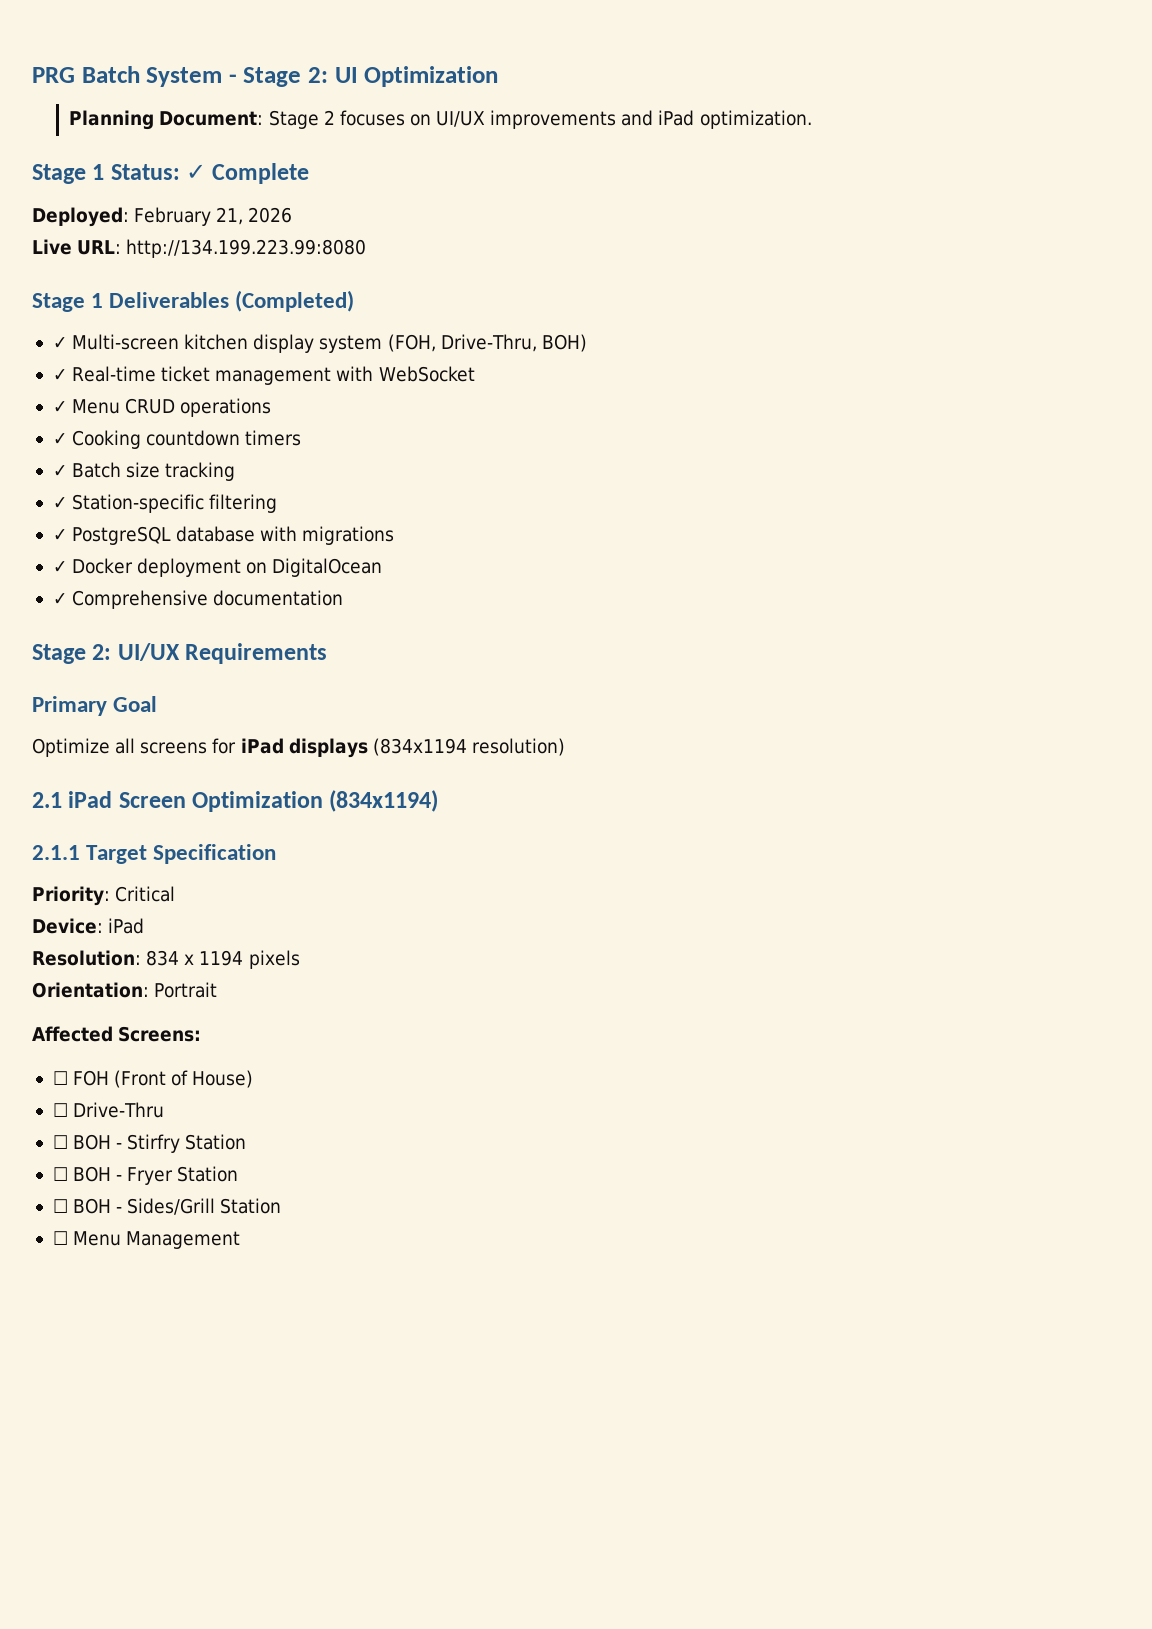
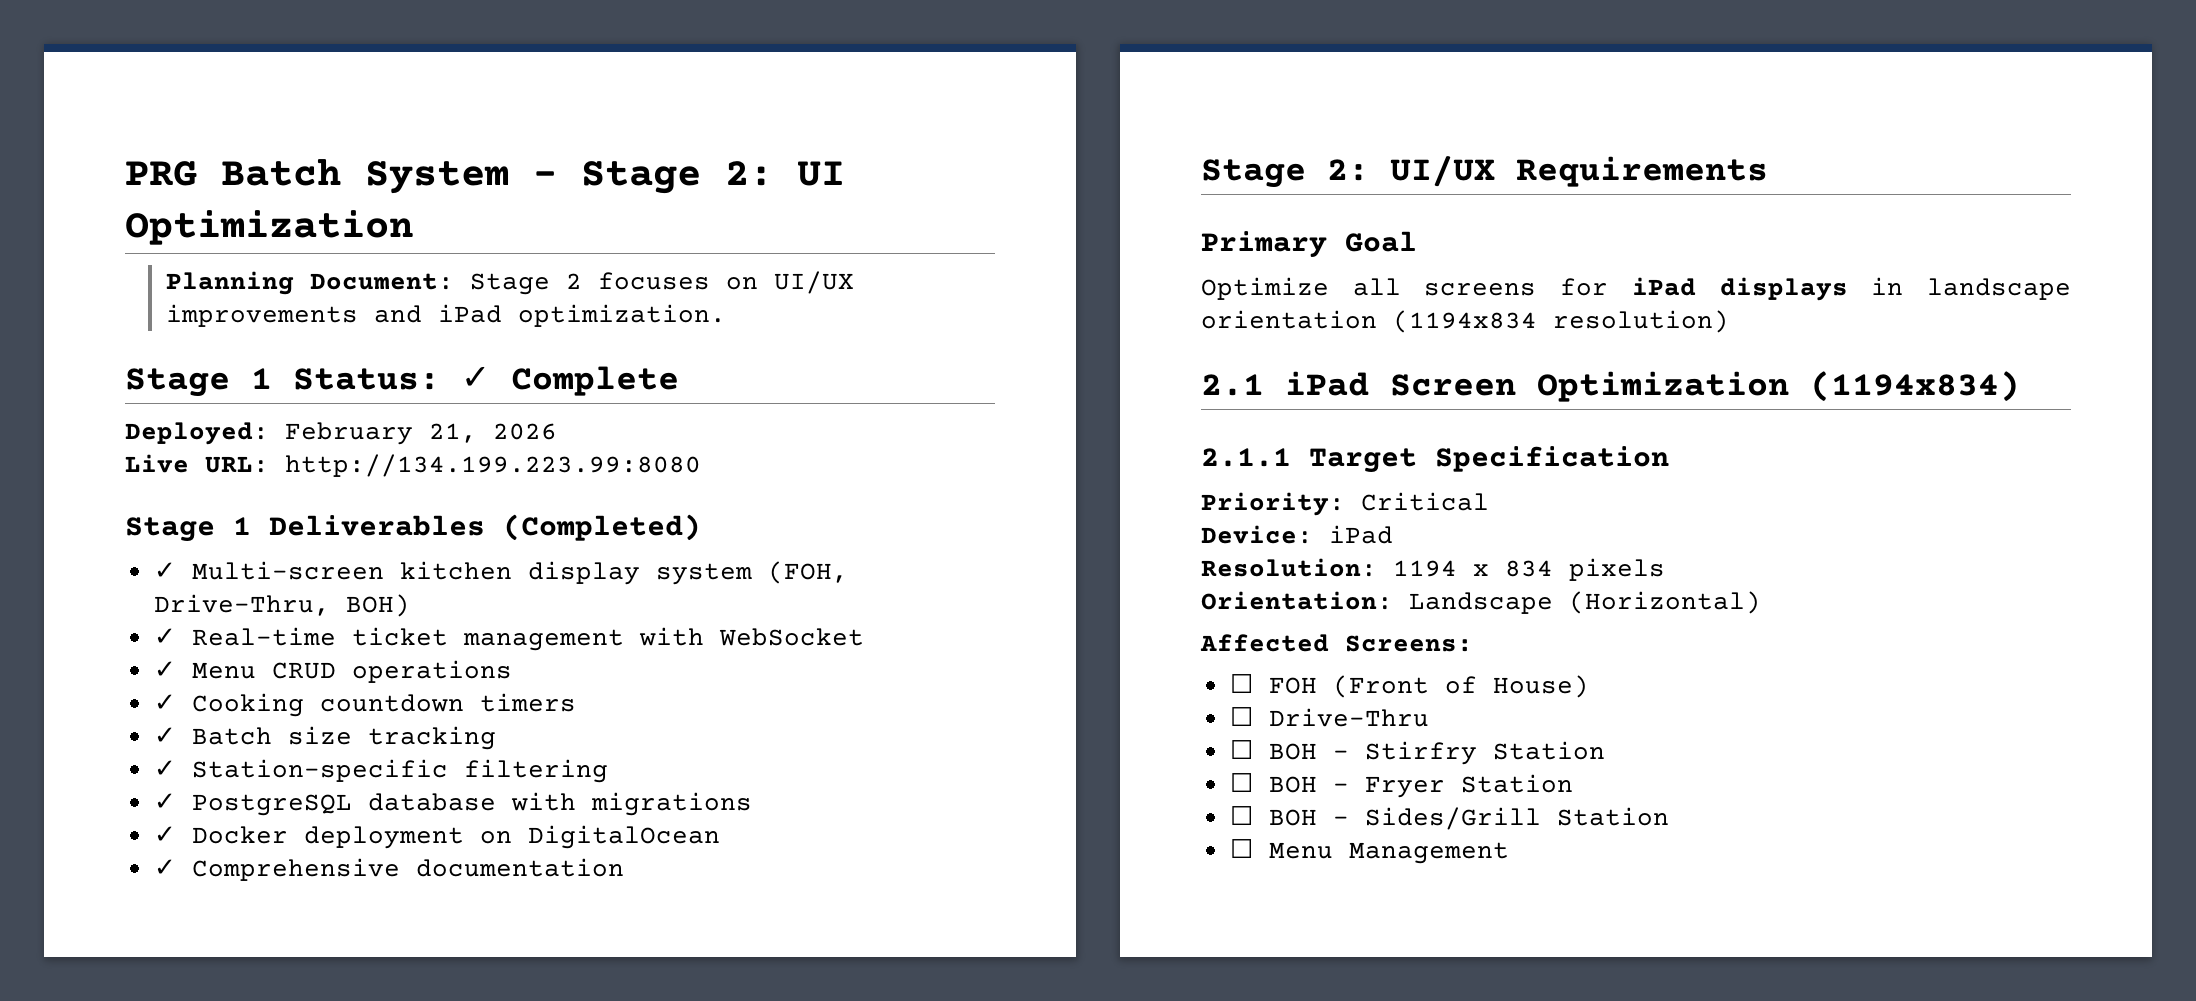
[372,738,467,756] (834x1194 -> [1871,277,2071,300] [1201,310,1537,333] in landscape orientation (1194x834
[329,790,439,812] (834x1194) -> [1810,371,2020,402] (1194x834)
[146,950,244,966] 834 x 1194 -> [1393,560,1553,577] 1194 x 834
[154,982,218,998] Portrait -> [1409,591,1761,614] Landscape (Horizontal)

